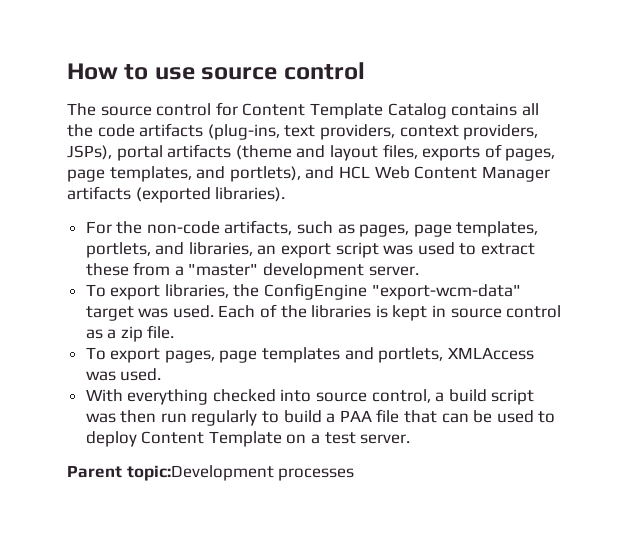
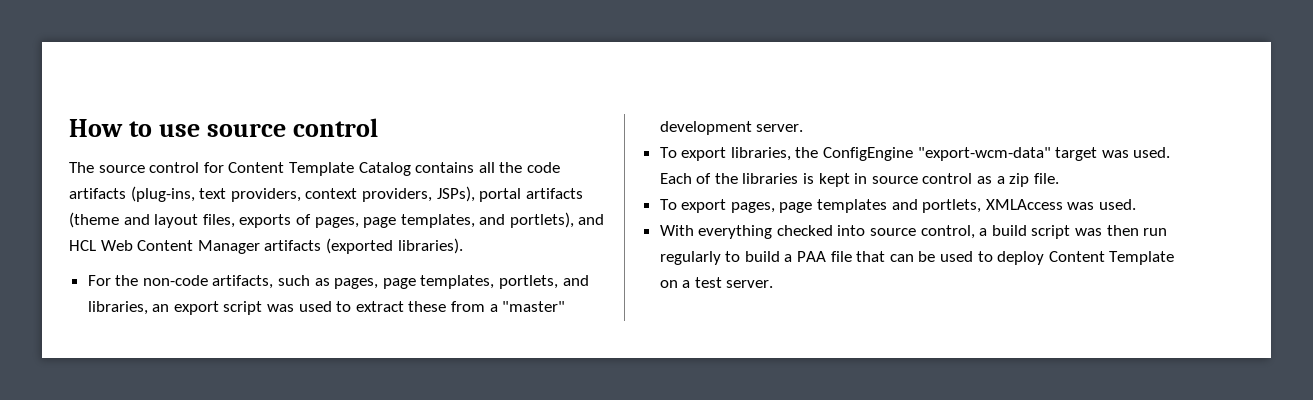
[67,465,355,481] // Parent topic:Development processes -> (774, 284) none

